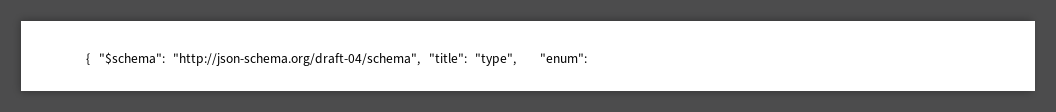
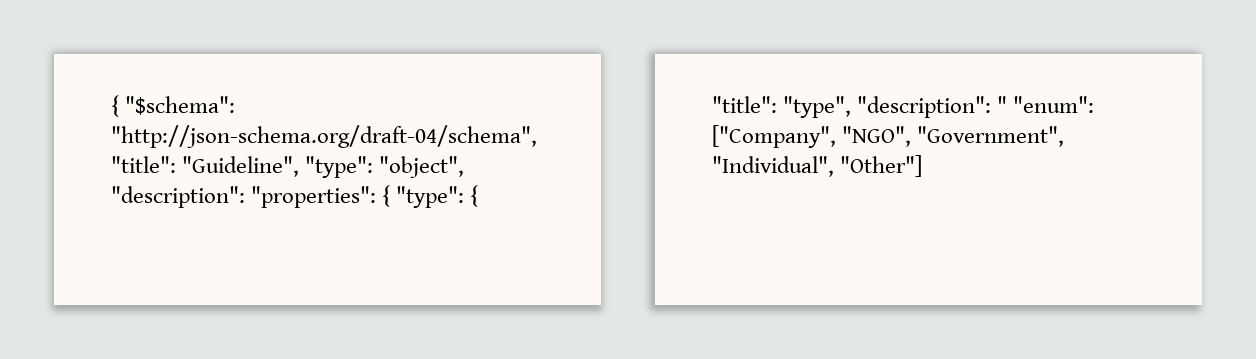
[475,53,587,66] "type", "enum": -> [182,156,465,178] [111,185,479,208] [712,96,1095,118] [712,125,1065,148] [712,155,923,177] "Guideline", "type": "object", "description": "properties": { "type": { "title": "type", "description": " "enum": ["Company", "NGO", "Government", "Individual", "Other"]

